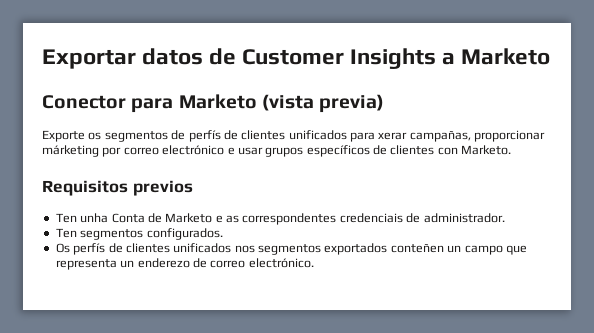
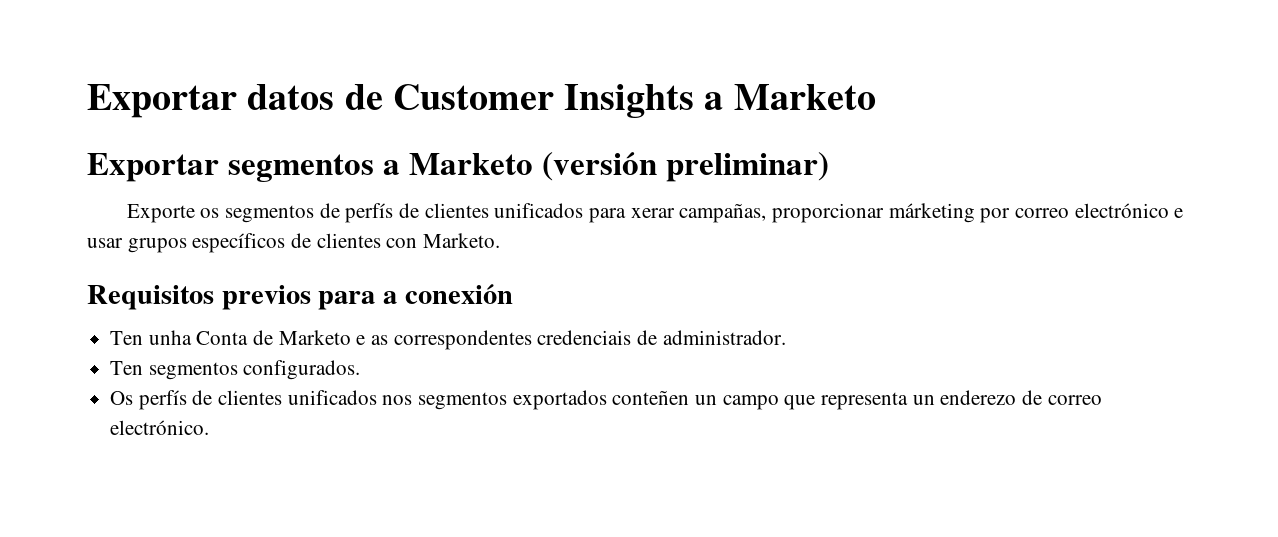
[42,94,385,113] Conector para Marketo (vista previa) -> [87,152,829,182] Exportar segmentos a Marketo (versión preliminar)
(193, 188) none -> [318,284,513,310] para a conexión

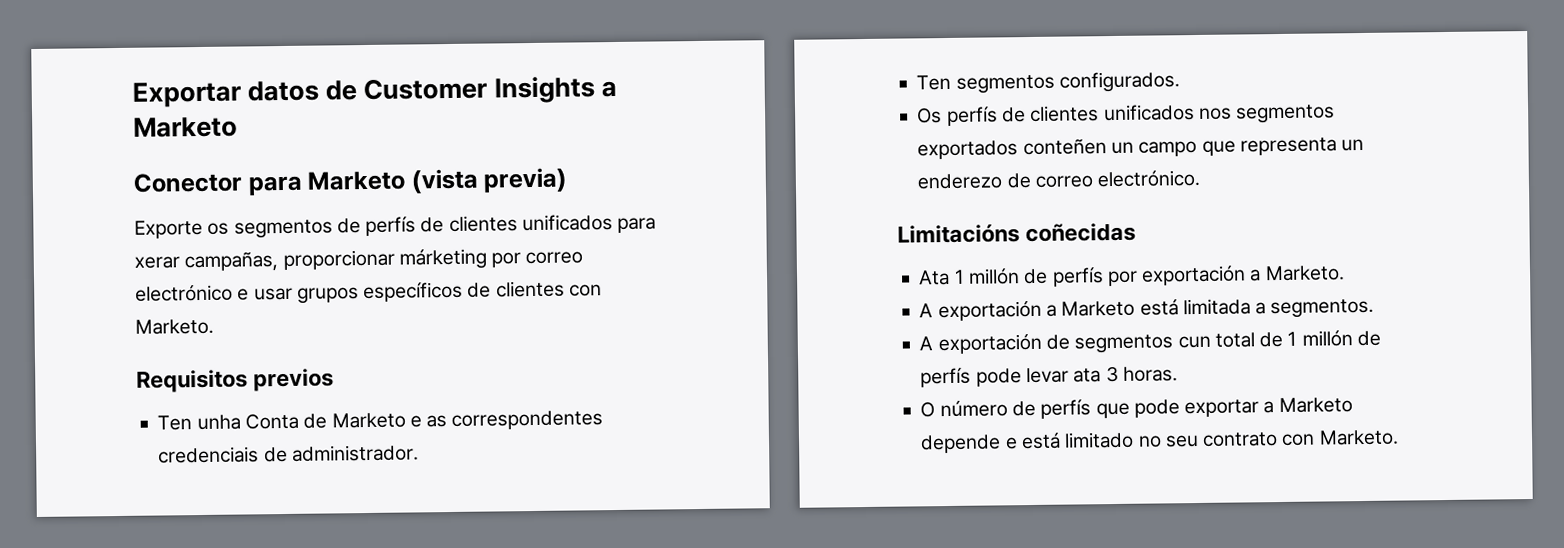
[87,152,829,182] Exportar segmentos a Marketo (versión preliminar) -> [133,167,568,196] Conector para Marketo (vista previa)
[318,284,513,310] para a conexión -> (335, 380) none
(210, 427) none -> [897,222,1137,244] [918,265,1345,287] [919,298,1375,322] [919,330,1381,355] [920,366,1178,388] [920,397,1353,419] [920,429,1399,454] // Limitacións coñecidas // Ata 1 millón de perfís por exportación a Marketo. // A exportación a Marketo está limitada a segmentos. // A exportación de segmentos cun total de 1 millón de perfís pode levar ata 3 horas. // O número de perfís que pode exportar a Marketo depende e está limitado no seu contrato con Marketo.

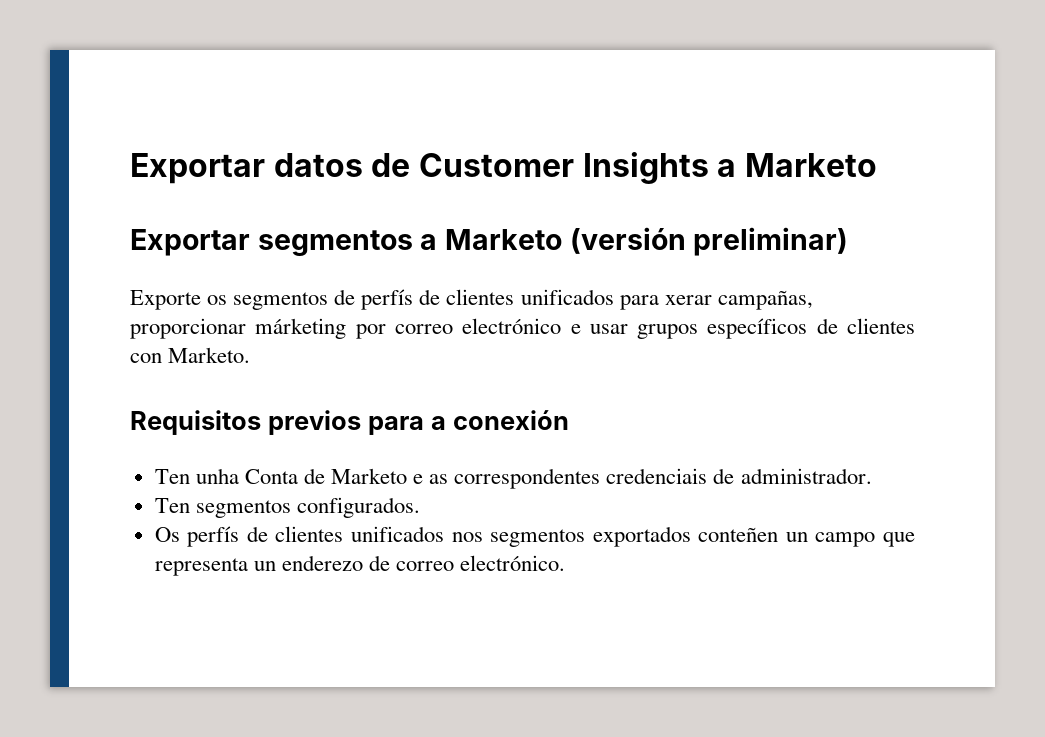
[133,167,568,196] Conector para Marketo (vista previa) -> [130,227,849,257] Exportar segmentos a Marketo (versión preliminar)
(335, 380) none -> [367,410,569,435] para a conexión
[897,222,1137,244] [918,265,1345,287] [919,298,1375,322] [919,330,1381,355] [920,366,1178,388] [920,397,1353,419] [920,429,1399,454] // Limitacións coñecidas // Ata 1 millón de perfís por exportación a Marketo. // A exportación a Marketo está limitada a segmentos. // A exportación de segmentos cun total de 1 millón de perfís pode levar ata 3 horas. // O número de perfís que pode exportar a Marketo depende e está limitado no seu contrato con Marketo. -> (566, 563) none

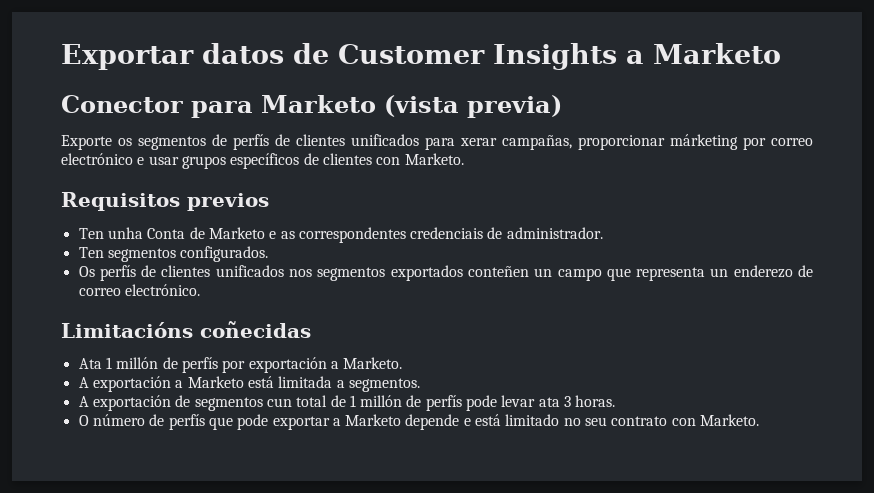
[130,227,849,257] Exportar segmentos a Marketo (versión preliminar) -> [61,95,562,118] Conector para Marketo (vista previa)
[367,410,569,435] para a conexión -> (269, 202) none
(566, 563) none -> [61,321,311,338] [78,357,403,373] [78,376,420,392] [78,395,616,411] [78,414,760,430] // Limitacións coñecidas // Ata 1 millón de perfís por exportación a Marketo. // A exportación a Marketo está limitada a segmentos. // A exportación de segmentos cun total de 1 millón de perfís pode levar ata 3 horas. // O número de perfís que pode exportar a Marketo depende e está limitado no seu contrato con Marketo.

